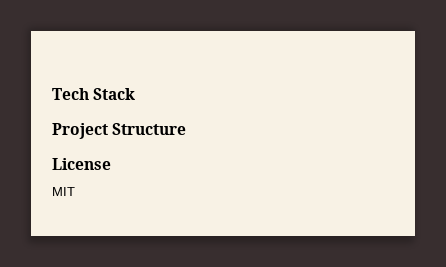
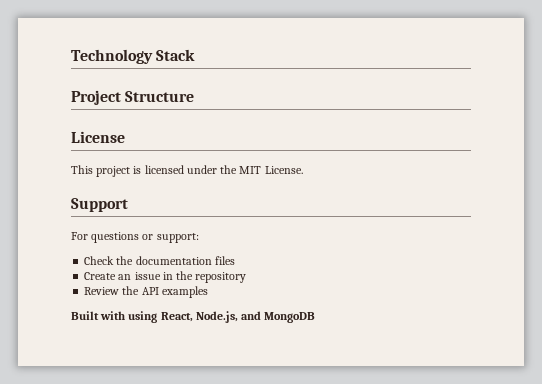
[52,88,89,100] Tech -> [71,49,153,64] Technology
[52,187,75,196] MIT -> [71,165,303,177] [71,198,128,212] [71,232,199,243] [84,256,235,265] [84,271,247,283] [84,286,208,298] [71,311,316,323] This project is licensed under the MIT License. // Support // For questions or support: // Check the documentation files // Create an issue in the repository // Review the API examples // Built with using React, Node.js, and MongoDB

